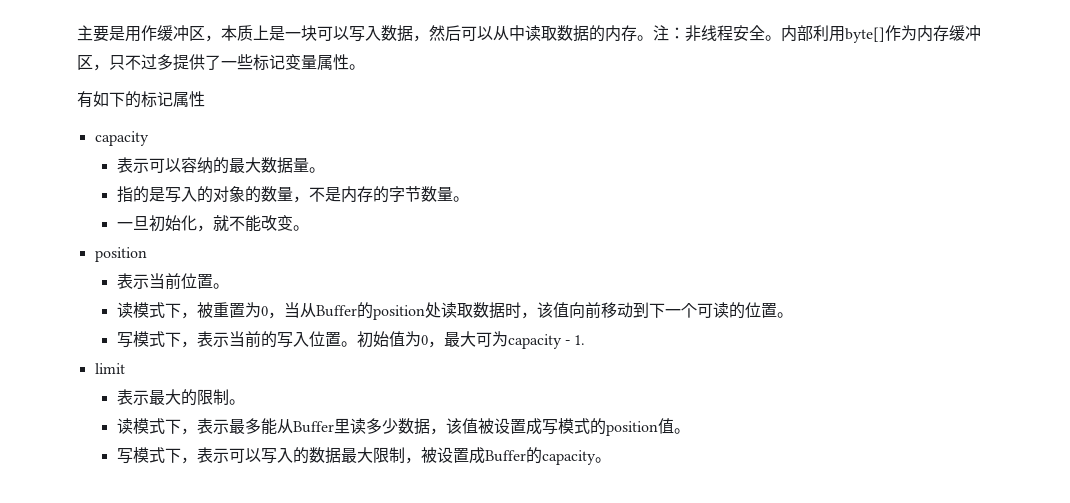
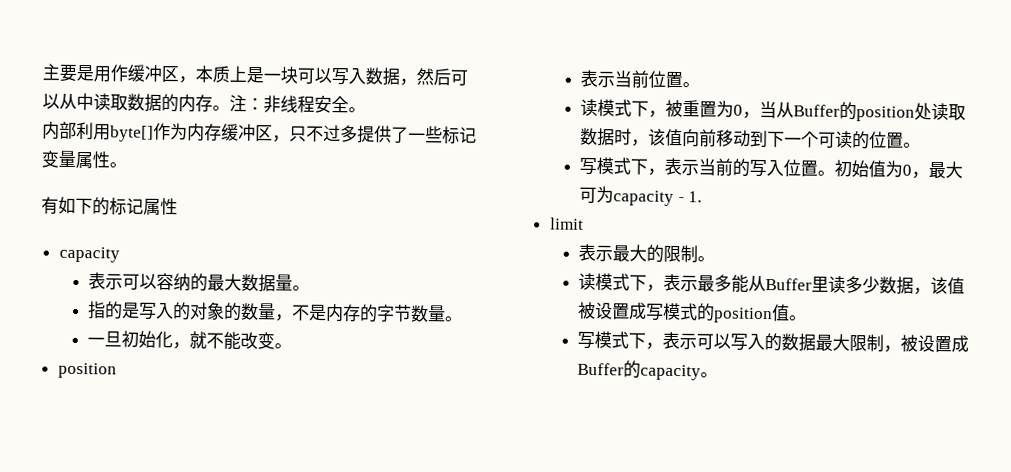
(781, 38) none -> (366, 110) //

